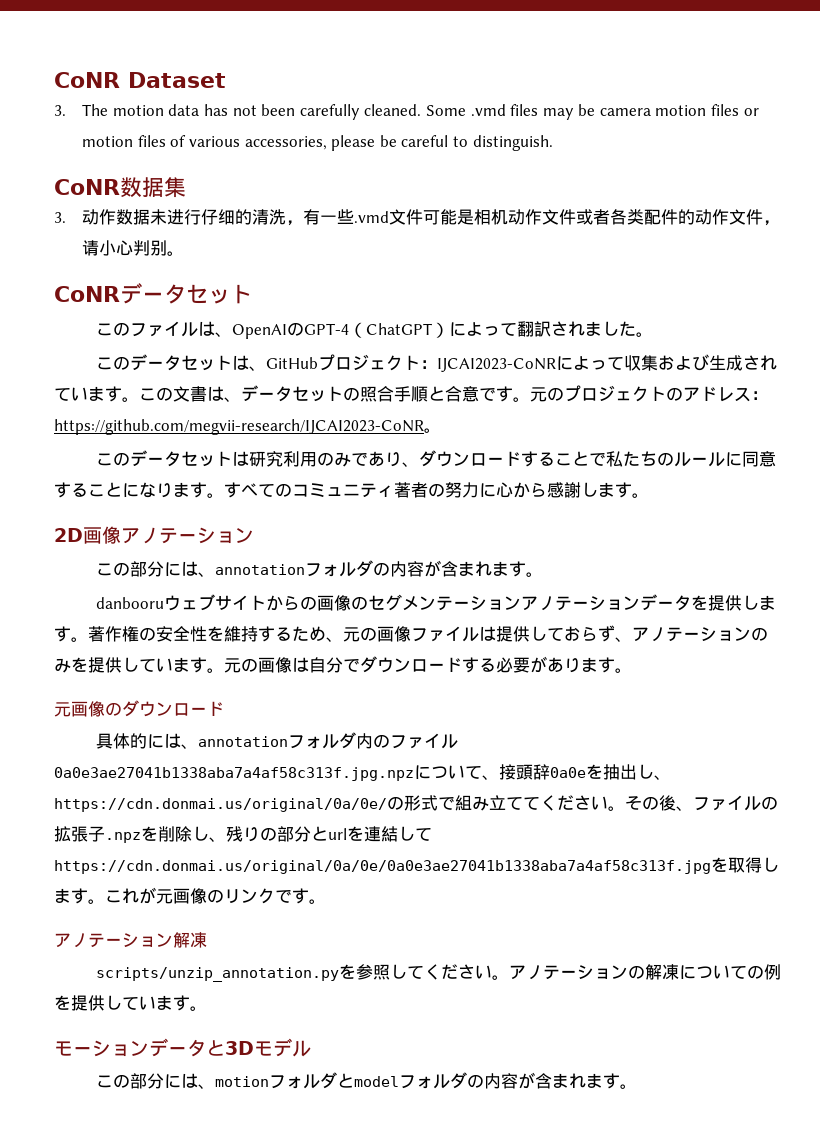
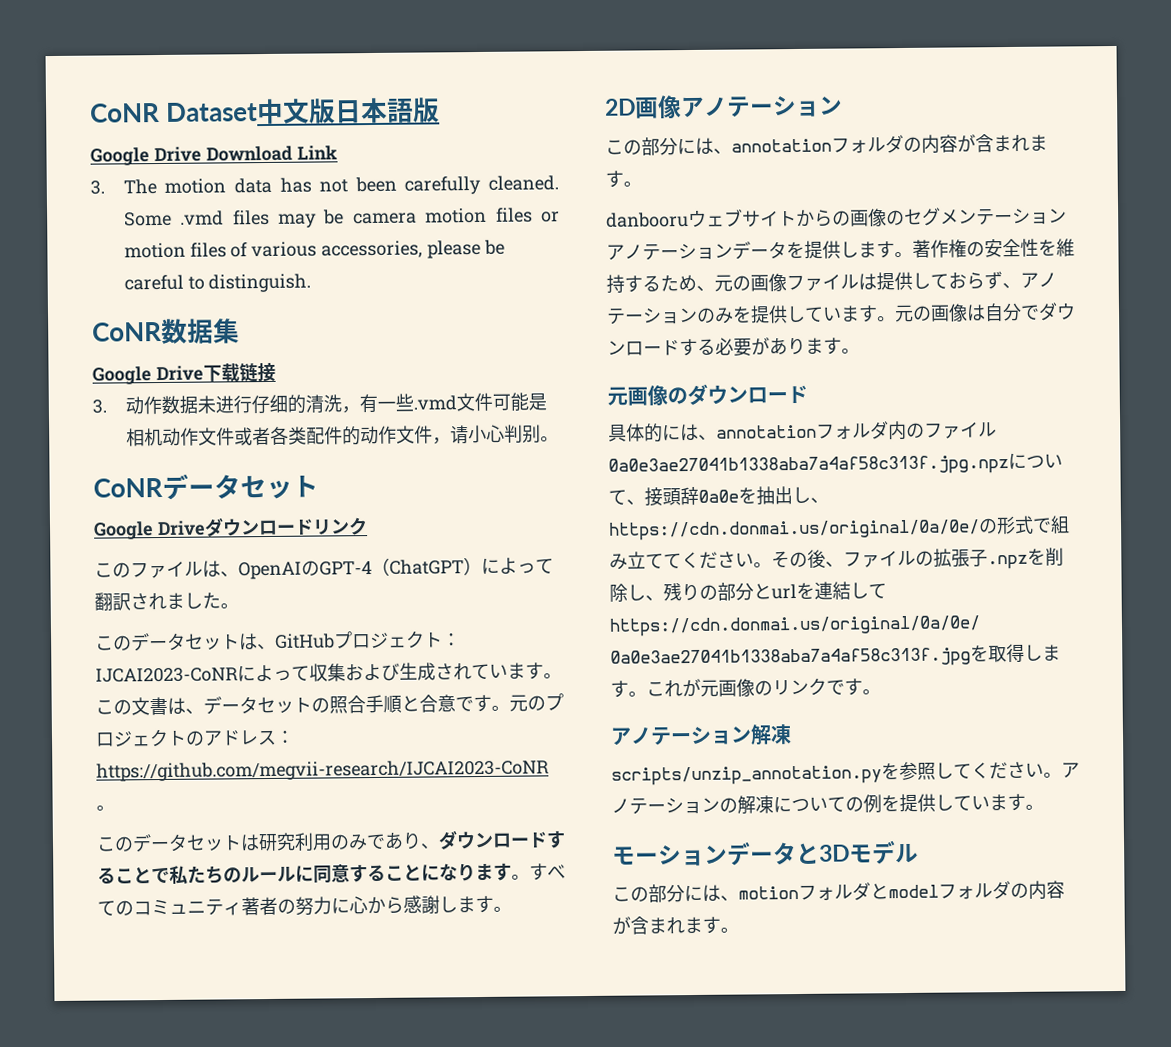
(226, 80) none -> [255,97,440,125] [90,145,338,166] 中文版日本語版 // Google Drive Download Link
(186, 187) none -> [92,362,276,385] // Google Drive下载链接
(252, 294) none -> [93,517,368,540] // Google Driveダウンロードリンク

